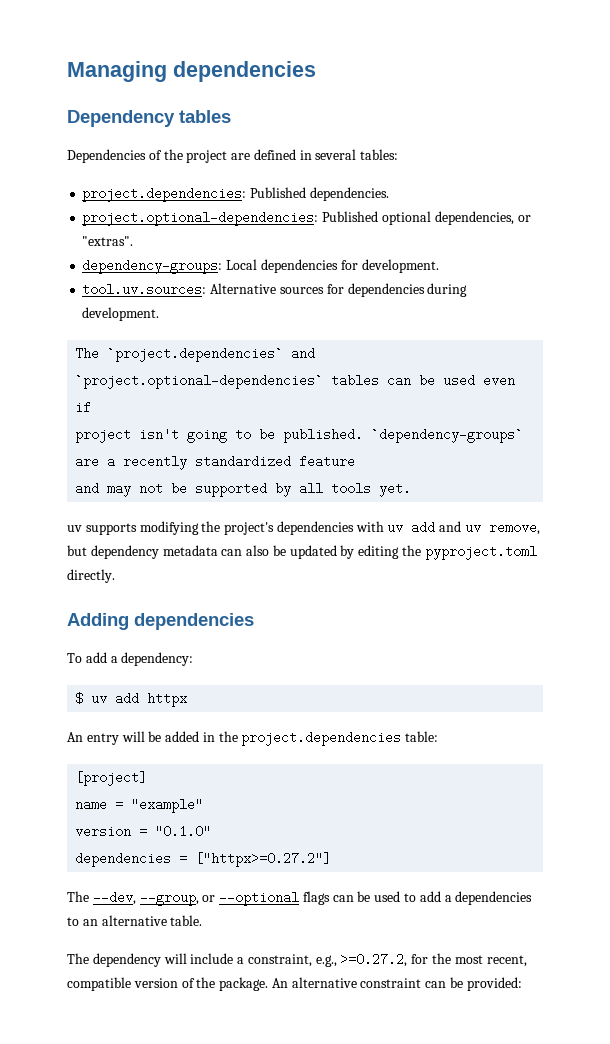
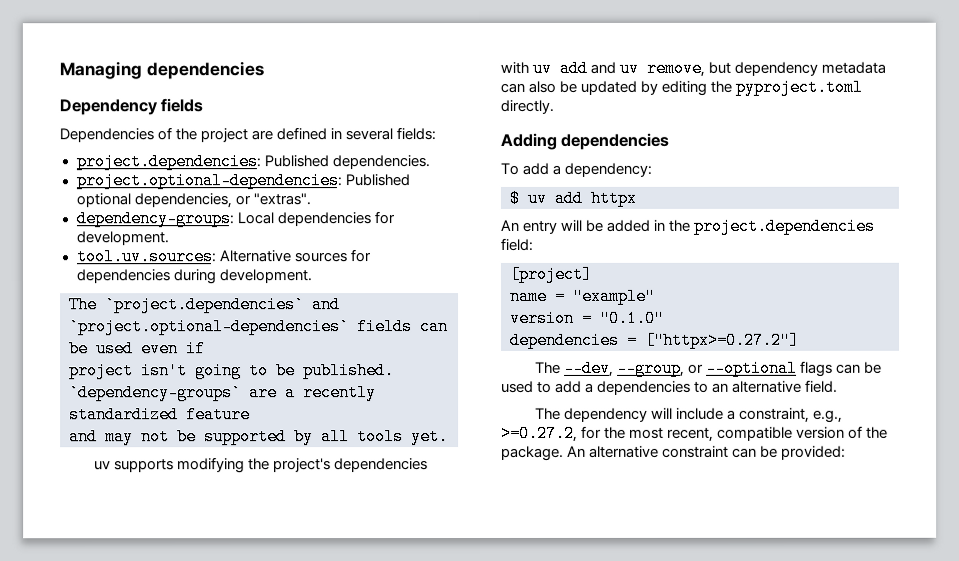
[179,110,231,123] tables -> [160,98,204,113] fields
[360,149,399,160] tables: -> [396,127,437,141] fields:
[331,374,380,387] tables -> [357,318,413,336] fields
[405,731,439,742] table: -> [500,237,533,251] field:
[170,915,203,926] table. -> [805,379,839,393] field.

